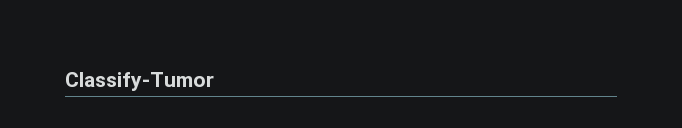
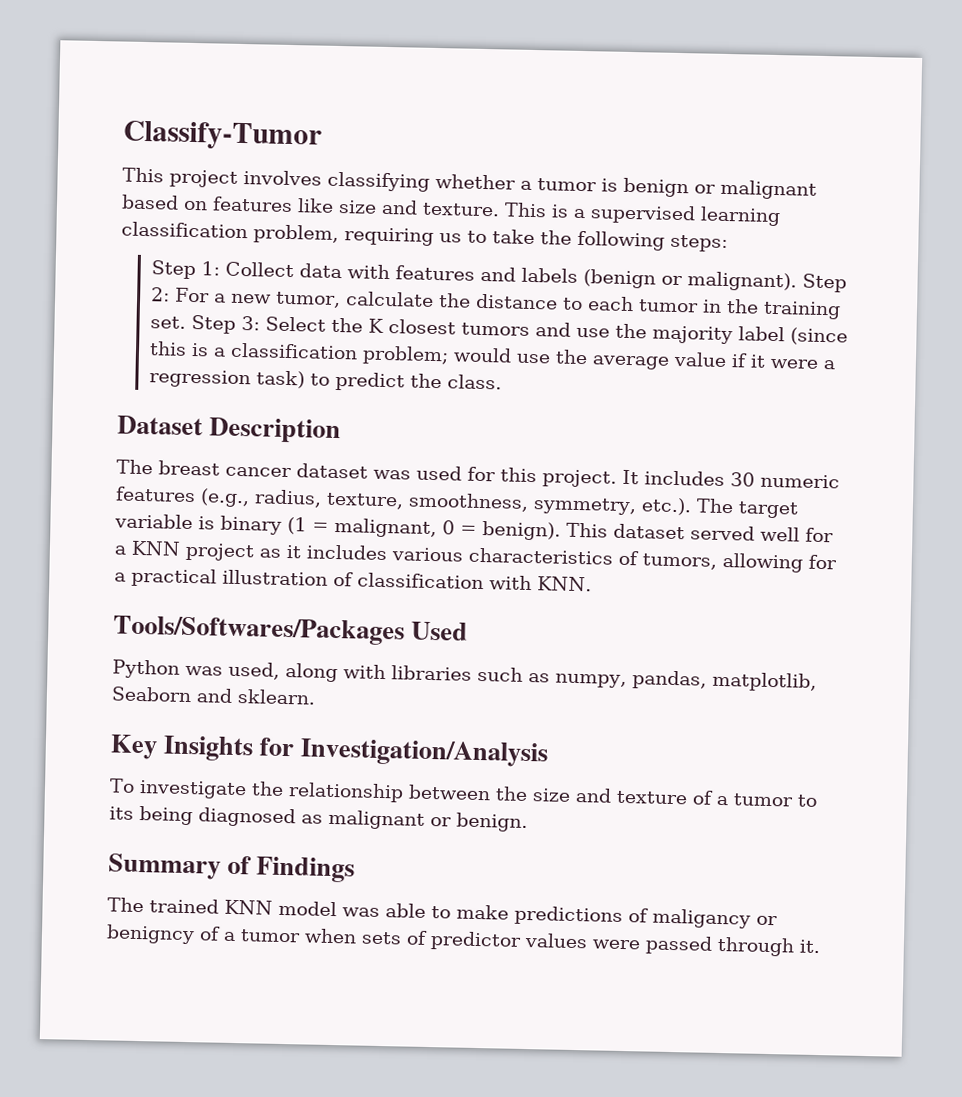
(214, 81) none -> [122,167,817,200] [121,194,781,227] [121,221,728,253] [150,260,847,293] [150,287,841,320] [149,314,848,346] [148,341,835,370] [148,369,502,392] [117,415,342,445] [116,459,840,489] [115,486,799,519] [114,513,834,543] [114,540,837,573] [114,567,592,592] [113,615,469,646] [112,659,817,692] [111,686,316,705] [110,734,549,768] [109,778,817,807] [109,806,528,833] [108,853,356,883] [107,897,778,929] [106,924,821,957] // This project involves classifying whether a tumor is benign or malignant based on features like size and texture. This is a supervised learning classification problem, requiring us to take the following steps: // Step 1: Collect data with features and labels (benign or malignant). Step 2: For a new tumor, calculate the distance to each tumor in the training set. Step 3: Select the K closest tumors and use the majority label (since this is a classification problem; would use the average value if it were a regression task) to predict the class. // Dataset Description // The breast cancer dataset was used for this project. It includes 30 numeric features (e.g., radius, texture, smoothness, symmetry, etc.). The target variable is binary (1 = malignant, 0 = benign). This dataset served well for a KNN project as it includes various characteristics of tumors, allowing for a practical illustration of classification with KNN. // Tools/Softwares/Packages Used // Python was used, along with libraries such as numpy, pandas, matplotlib, Seaborn and sklearn. // Key Insights for Investigation/Analysis // To investigate the relationship between the size and texture of a tumor to its being diagnosed as malignant or benign. // Summary of Findings // The trained KNN model was able to make predictions of maligancy or benigncy of a tumor when sets of predictor values were passed through it.

